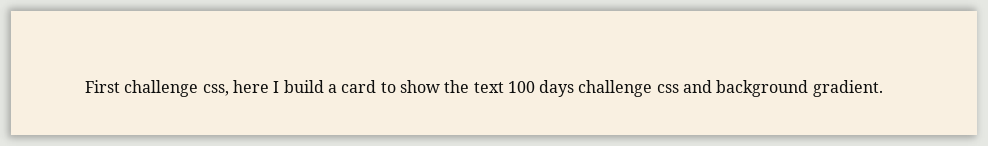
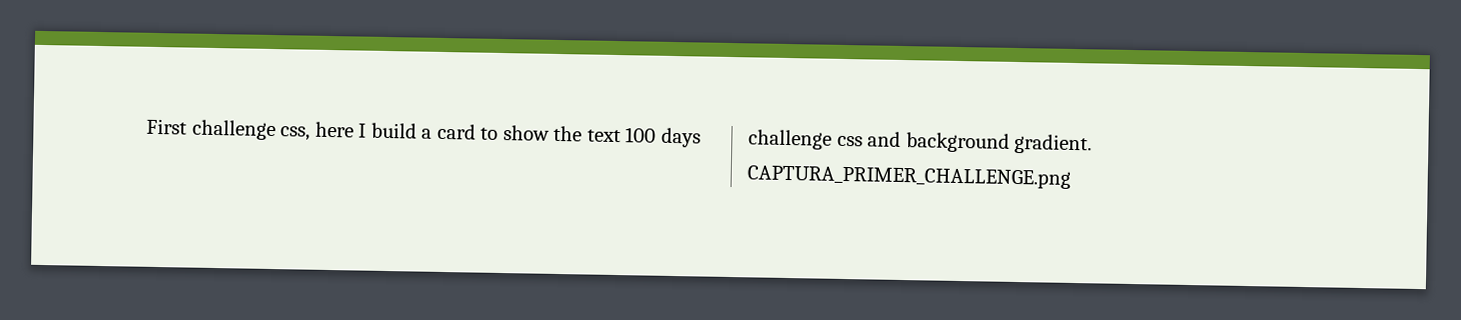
(883, 88) none -> [747,165,1071,189] // CAPTURA_PRIMER_CHALLENGE.png

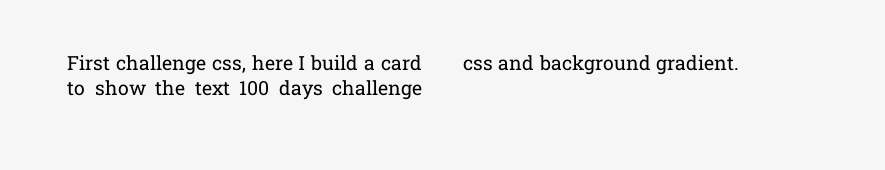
[747,165,1071,189] // CAPTURA_PRIMER_CHALLENGE.png -> (739, 65) none

